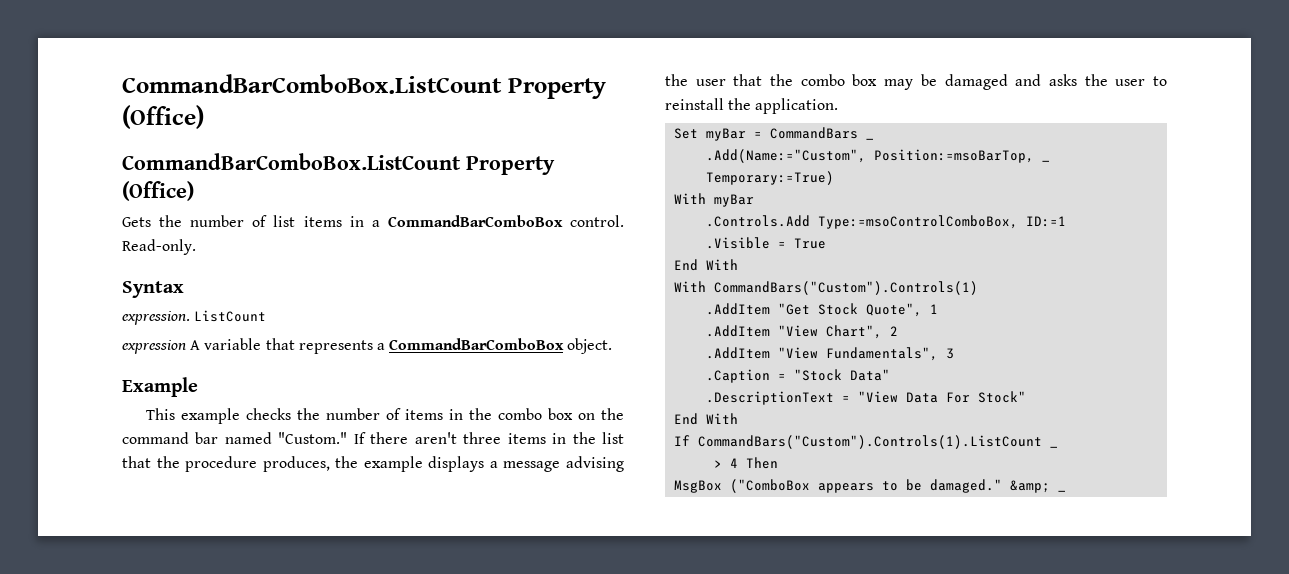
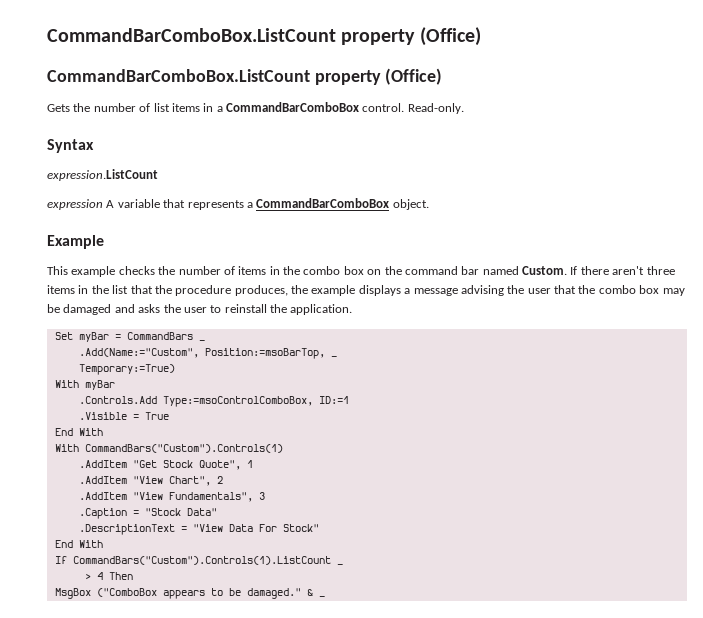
[122,74,606,99] CommandBarComboBox.ListCount Property -> [47,28,416,45] CommandBarComboBox.ListCount property
[466,156,555,175] Property -> [314,70,381,85] property
[122,310,267,325] expression. ListCount -> [47,169,158,181] expression.ListCount
[278,432,348,444] "Custom." -> [522,266,567,275] Custom.
[1010,480,1051,493] &amp; -> [306,589,313,596] &

